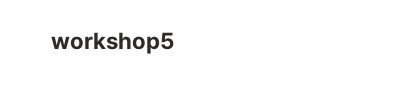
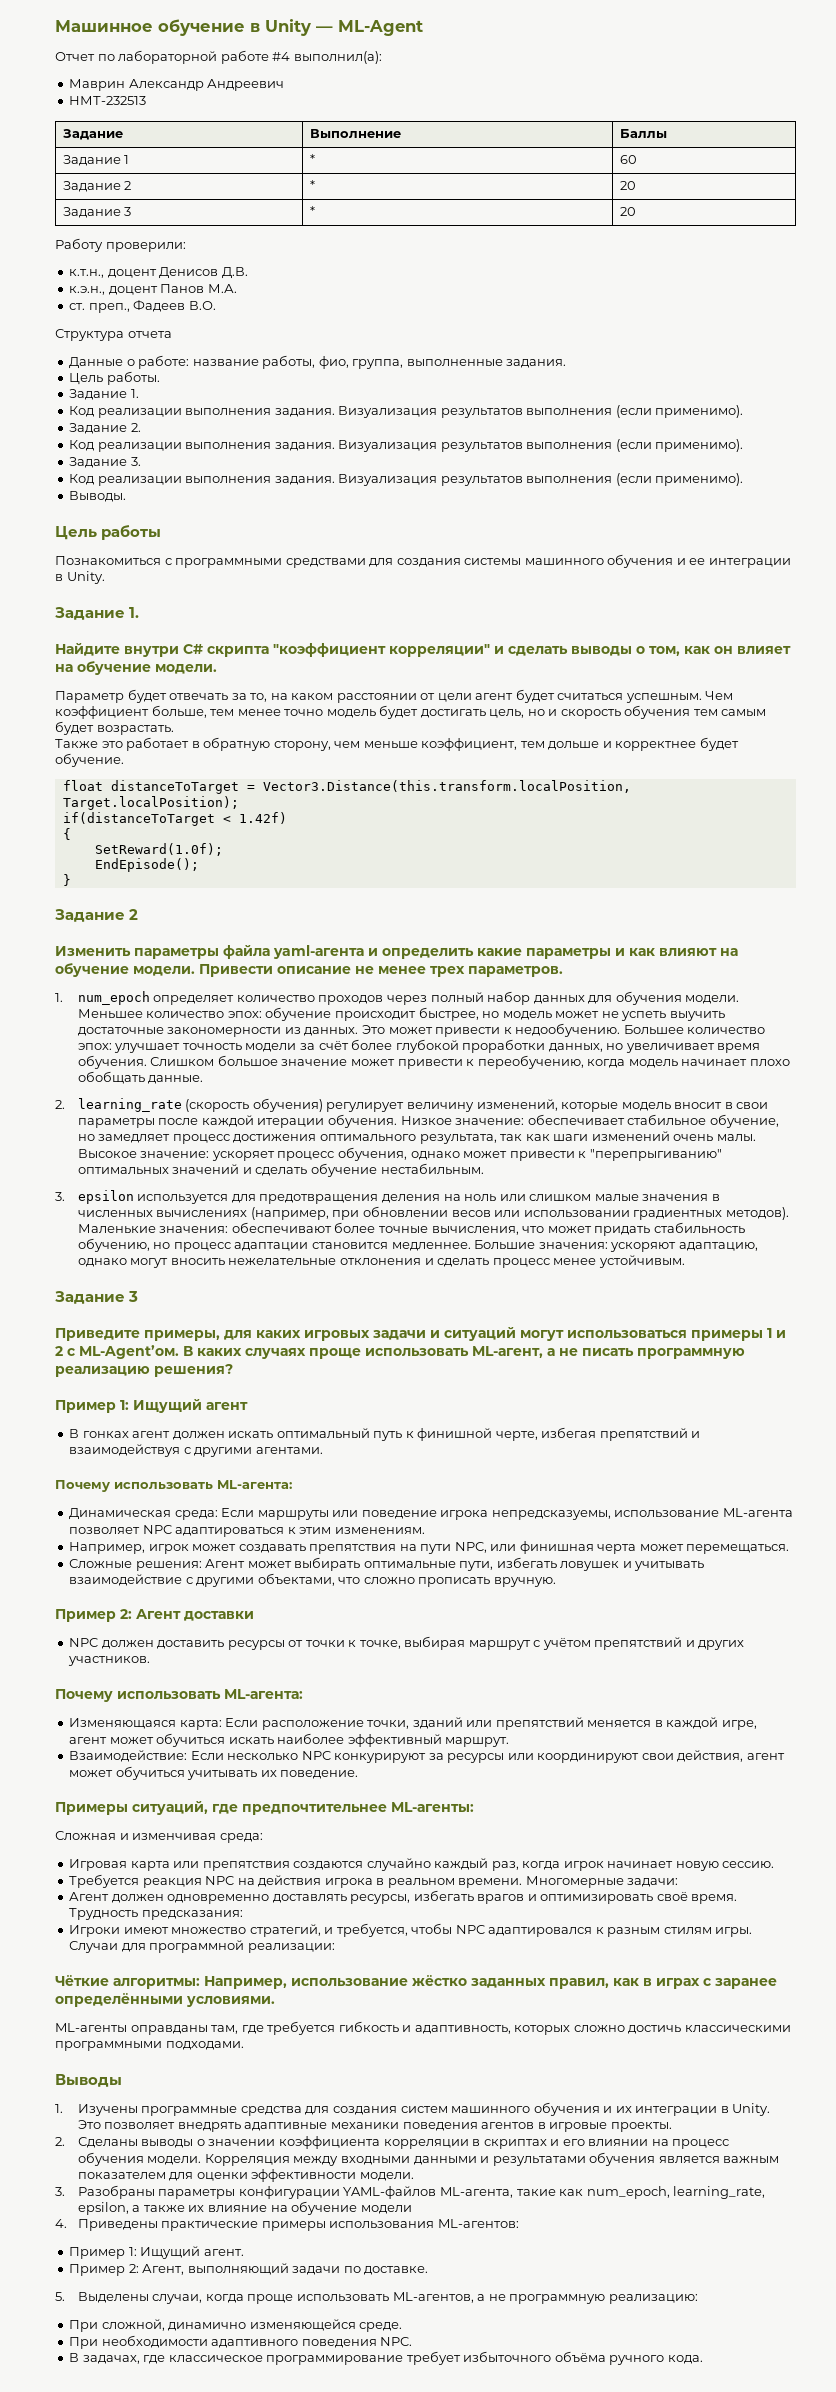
[51,32,174,54] workshop5 -> [55,19,423,36] [55,50,382,64] [69,79,285,91] [69,96,147,105] [62,129,123,140] [309,129,401,138] [619,129,667,138] [62,155,130,166] [309,154,315,164] [619,155,637,164] [62,181,132,192] [309,180,315,190] [619,181,636,190] [62,207,132,218] [309,206,315,216] [619,207,636,216] [55,238,186,252] [69,267,248,279] [69,284,237,295] [69,300,216,313] [55,329,172,341] [69,355,567,369] [69,371,160,385] [69,389,139,400] [69,405,744,418] [69,423,141,434] [69,439,744,452] [69,457,141,468] [69,473,744,486] [69,491,127,502] [55,525,162,540] [55,554,791,568] [55,571,105,584] [55,607,140,620] [55,643,791,657] [55,661,217,675] [55,689,734,703] [55,705,767,719] [55,721,174,735] [55,737,739,751] [55,753,124,767] [62,780,631,794] [62,796,239,810] [62,812,287,826] [62,828,71,840] [94,843,223,856] [94,858,199,872] [62,874,71,886] [55,909,139,922] [55,945,738,959] [55,963,563,977] [55,991,740,1005] [77,1007,725,1021] [77,1023,766,1037] [77,1039,761,1053] [77,1055,790,1069] [77,1071,204,1084] [55,1098,769,1112] [77,1114,779,1128] [77,1131,756,1144] [77,1147,722,1161] [77,1163,484,1177] [55,1190,720,1204] [77,1206,789,1220] [77,1222,745,1236] [77,1238,758,1252] [77,1255,685,1268] [55,1291,139,1304] [55,1327,786,1341] [55,1345,745,1359] [55,1364,233,1377] [55,1399,248,1413] [69,1427,701,1441] [69,1444,323,1457] [55,1480,292,1492] [69,1508,793,1520] [69,1525,425,1537] [69,1541,790,1554] [69,1557,705,1571] [69,1573,556,1587] [55,1609,254,1622] [69,1636,745,1650] [68,1656,151,1666] [55,1689,303,1702] [69,1717,757,1730] [69,1733,510,1747] [69,1750,785,1763] [69,1766,359,1780] [55,1801,474,1815] [55,1831,263,1843] [69,1858,775,1871] [69,1874,679,1888] [69,1890,738,1904] [69,1908,243,1920] [69,1923,753,1937] [69,1940,335,1953] [55,1975,777,1989] [55,1993,275,2007] [55,2021,791,2035] [55,2041,244,2051] [55,2074,122,2087] [55,2102,771,2116] [77,2120,672,2132] [55,2136,730,2149] [77,2152,780,2166] [77,2169,414,2182] [55,2185,766,2199] [77,2201,412,2215] [55,2219,519,2231] [69,2246,244,2259] [69,2263,429,2276] [55,2292,698,2304] [69,2319,403,2332] [69,2335,413,2349] [69,2351,703,2365] Машинное обучение в Unity — ML-Agent // Отчет по лабораторной работе #4 выполнил(а): // Маврин Александр Андреевич // НМТ-232513 // Задание | Выполнение | Баллы // Задание 1 | * | 60 // Задание 2 | * | 20 // Задание 3 | * | 20 // Работу проверили: // к.т.н., доцент Денисов Д.В. // к.э.н., доцент Панов М.А. // ст. преп., Фадеев В.О. // Структура отчета // Данные о работе: название работы, фио, группа, выполненные задания. // Цель работы. // Задание 1. // Код реализации выполнения задания. Визуализация результатов выполнения (если применимо). // Задание 2. // Код реализации выполнения задания. Визуализация результатов выполнения (если применимо). // Задание 3. // Код реализации выполнения задания. Визуализация результатов выполнения (если применимо). // Выводы. // Цель работы // Познакомиться с программными средствами для создания системы машинного обучения и ее интеграции в Unity. // Задание 1. // Найдите внутри C# скрипта "коэффициент корреляции" и сделать выводы о том, как он влияет на обучение модели. // Параметр будет отвечать за то, на каком расстоянии от цели агент будет считаться успешным. Чем коэффициент больше, тем менее точно модель будет достигать цель, но и скорость обучения тем самым будет возрастать. // Также это работает в обратную сторону, чем меньше коэффициент, тем дольше и корректнее будет обучение. // float distanceToTarget = Vector3.Distance(this.transform.localPosition, Target.localPosition); // if(distanceToTarget < 1.42f) // { // SetReward(1.0f); // EndEpisode(); // } // Задание 2 // Изменить параметры файла yaml-агента и определить какие параметры и как влияют на обучение модели. Привести описание не менее трех параметров. // 1. num_epoch определяет количество проходов через полный набор данных для обучения модели. Меньшее количество эпох: обучение происходит быстрее, но модель может не успеть выучить достаточные закономерности из данных. Это может привести к недообучению. Большее количество эпох: улучшает точность модели за счёт более глубокой проработки данных, но увеличивает время обучения. Слишком большое значение может привести к переобучению, когда модель начинает плохо обобщать данные. // 2. learning_rate (скорость обучения) регулирует величину изменений, которые модель вносит в свои параметры после каждой итерации обучения. Низкое значение: обеспечивает стабильное обучение, но замедляет процесс достижения оптимального результата, так как шаги изменений очень малы. Высокое значение: ускоряет процесс обучения, однако может привести к "перепрыгиванию" оптимальных значений и сделать обучение нестабильным. // 3. epsilon используется для предотвращения деления на ноль или слишком малые значения в численных вычислениях (например, при обновлении весов или использовании градиентных методов). Маленькие значения: обеспечивают более точные вычисления, что может придать стабильность обучению, но процесс адаптации становится медленнее. Большие значения: ускоряют адаптацию, однако могут вносить нежелательные отклонения и сделать процесс менее устойчивым. // Задание 3 // Приведите примеры, для каких игровых задачи и ситуаций могут использоваться примеры 1 и 2 с ML-Agent’ом. В каких случаях проще использовать ML-агент, а не писать программную реализацию решения? // Пример 1: Ищущий агент // В гонках агент должен искать оптимальный путь к финишной черте, избегая препятствий и взаимодействуя с другими агентами. // Почему использовать ML-агента: // Динамическая среда: Если маршруты или поведение игрока непредсказуемы, использование ML-агента позволяет NPC адаптироваться к этим изменениям. // Например, игрок может создавать препятствия на пути NPC, или финишная черта может перемещаться. // Сложные решения: Агент может выбирать оптимальные пути, избегать ловушек и учитывать взаимодействие с другими объектами, что сложно прописать вручную. // Пример 2: Агент доставки // NPC должен доставить ресурсы от точки к точке, выбирая маршрут с учётом препятствий и других участников. // Почему использовать ML-агента: // Изменяющаяся карта: Если расположение точки, зданий или препятствий меняется в каждой игре, агент может обучиться искать наиболее эффективный маршрут. // Взаимодействие: Если несколько NPC конкурируют за ресурсы или координируют свои действия, агент может обучиться учитывать их поведение. // Примеры ситуаций, где предпочтительнее ML-агенты: // Сложная и изменчивая среда: // Игровая карта или препятствия создаются случайно каждый раз, когда игрок начинает новую сессию. // Требуется реакция NPC на действия игрока в реальном времени. Многомерные задачи: // Агент должен одновременно доставлять ресурсы, избегать врагов и оптимизировать своё время. Трудность предсказания: // Игроки имеют множество стратегий, и требуется, чтобы NPC адаптировался к разным стилям игры. Случаи для программной реализации: // Чёткие алгоритмы: Например, использование жёстко заданных правил, как в играх с заранее определёнными условиями. // ML-агенты оправданы там, где требуется гибкость и адаптивность, которых сложно достичь классическими программными подходами. // Выводы // 1. Изучены программные средства для создания систем машинного обучения и их интеграции в Unity. Это позволяет внедрять адаптивные механики поведения агентов в игровые проекты. // 2. Сделаны выводы о значении коэффициента корреляции в скриптах и его влиянии на процесс обучения модели. Корреляция между входными данными и результатами обучения является важным показателем для оценки эффективности модели. // 3. Разобраны параметры конфигурации YAML-файлов ML-агента, такие как num_epoch, learning_rate, epsilon, а также их влияние на обучение модели // 4. Приведены практические примеры использования ML-агентов: // Пример 1: Ищущий агент. // Пример 2: Агент, выполняющий задачи по доставке. // 5. Выделены случаи, когда проще использовать ML-агентов, а не программную реализацию: // При сложной, динамично изменяющейся среде. // При необходимости адаптивного поведения NPC. // В задачах, где классическое программирование требует избыточного объёма ручного кода.

